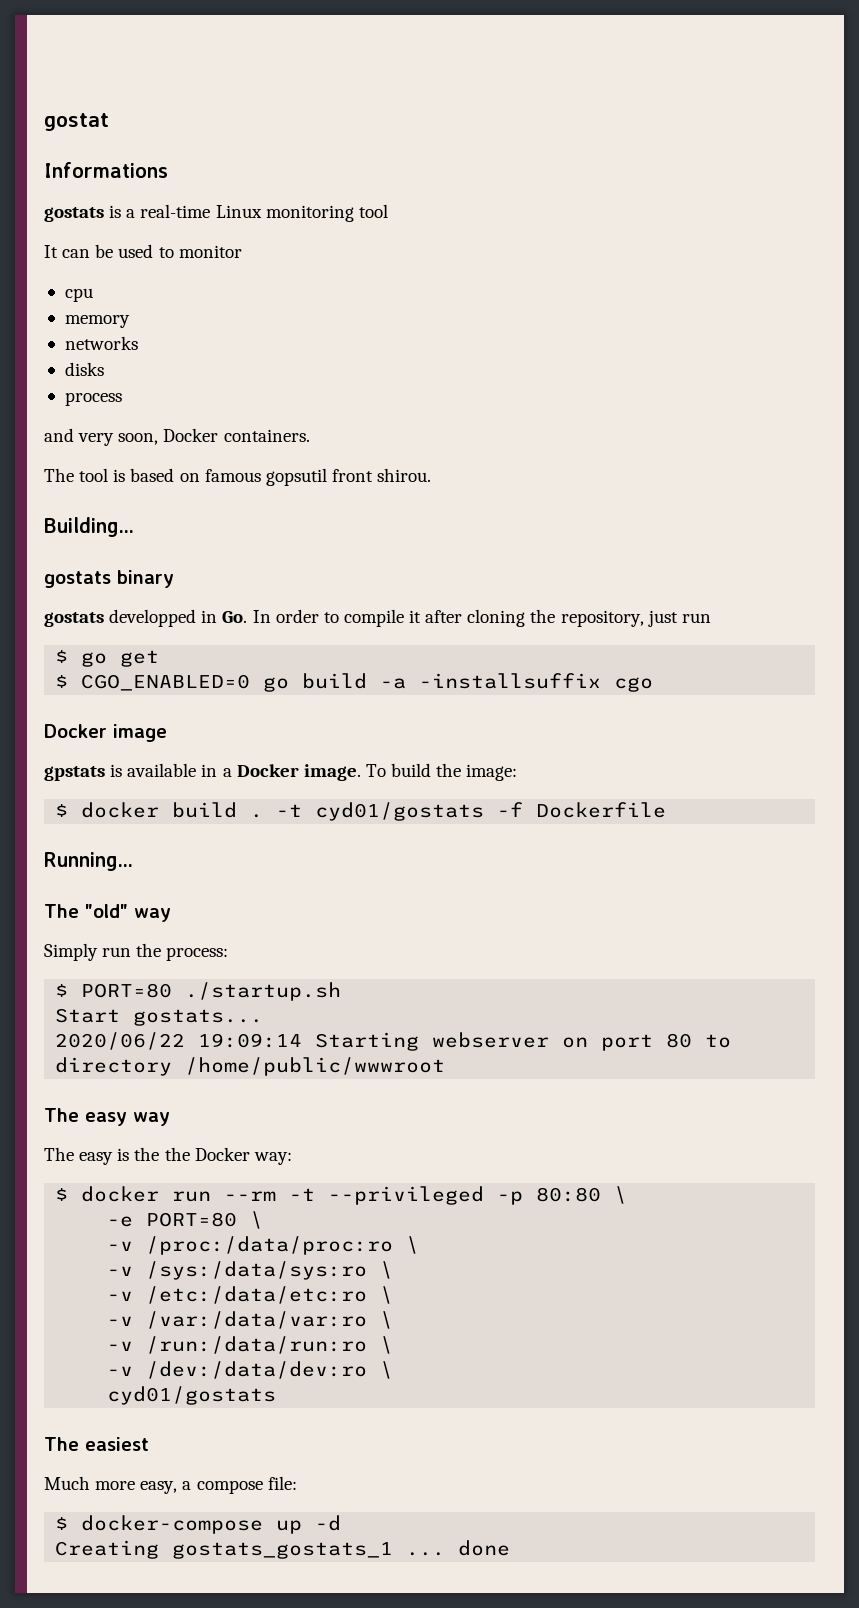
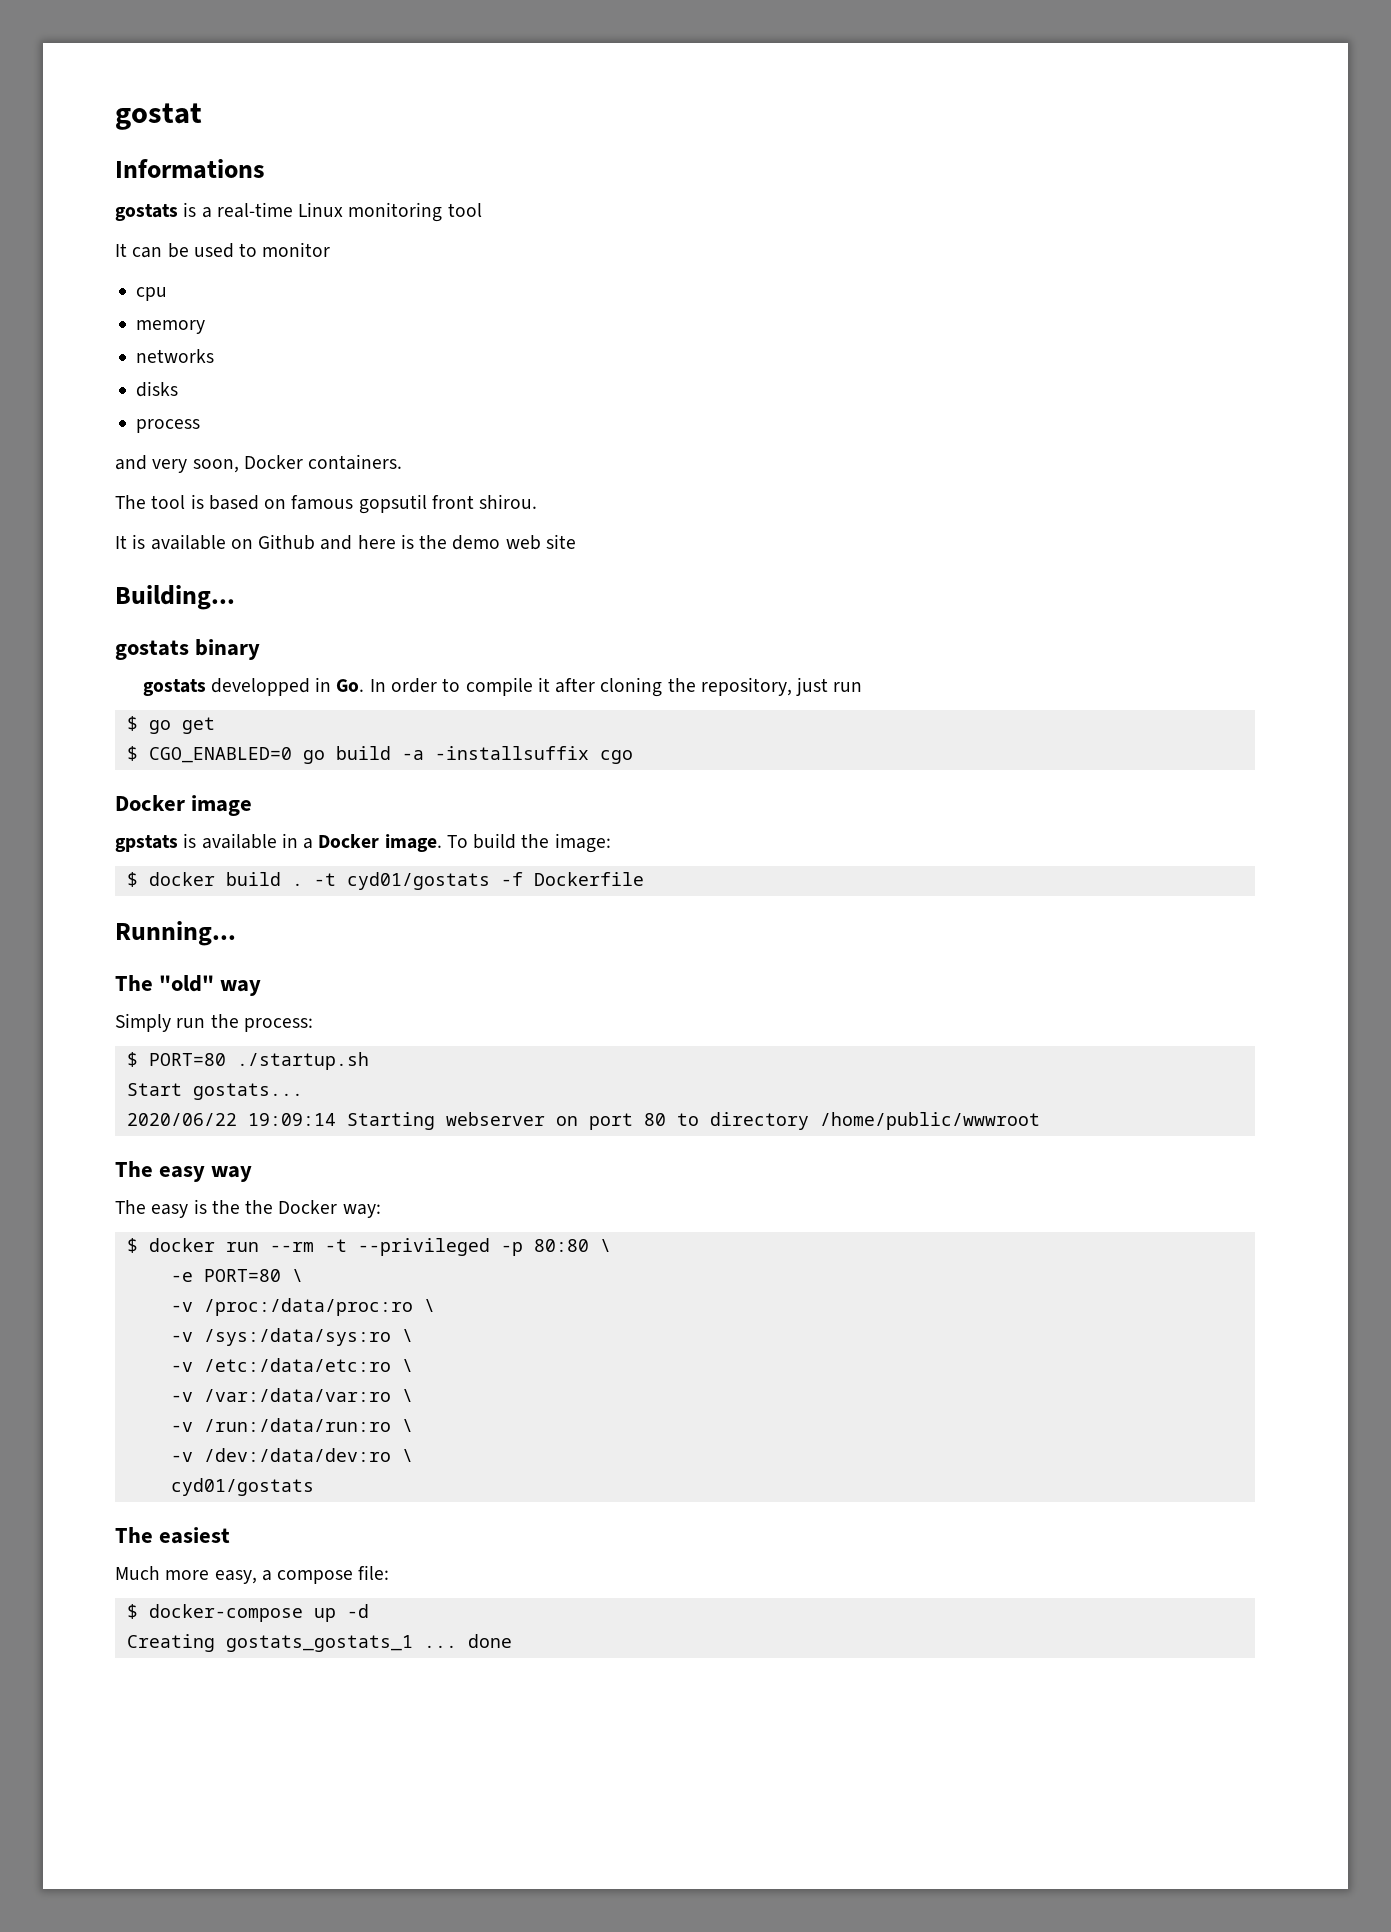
(432, 475) none -> [115,534,576,550] // It is available on Github and here is the demo web site

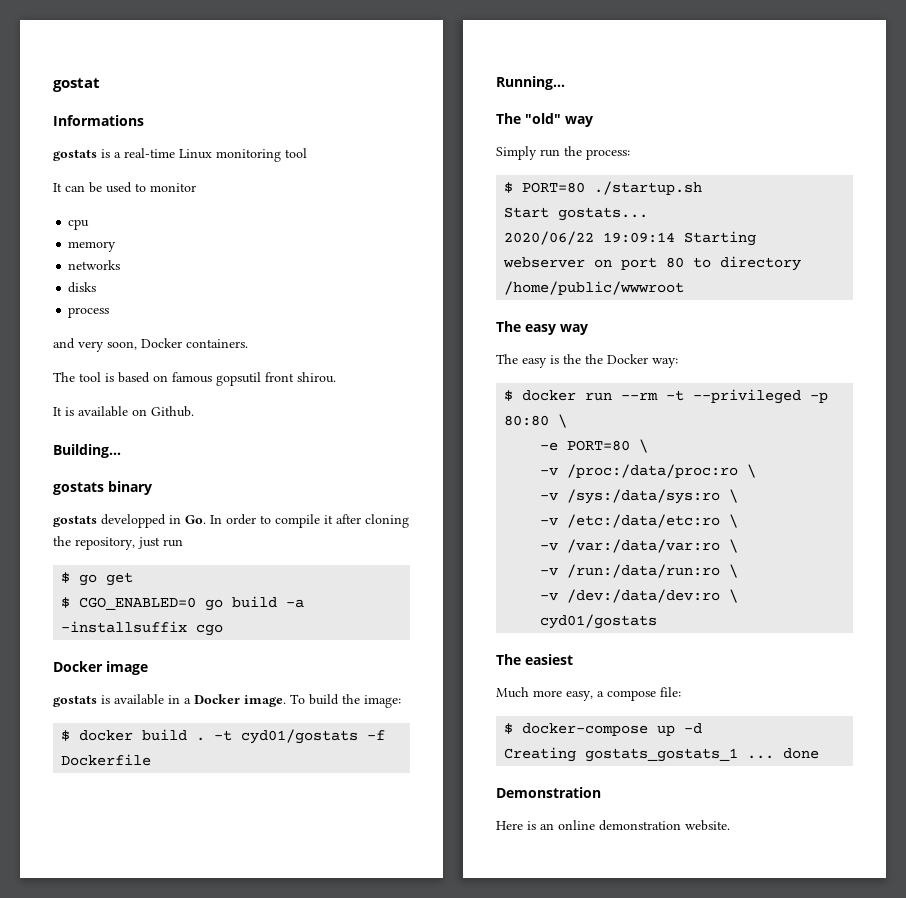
[258,534,576,550] Github and here is the demo web site -> [151,406,194,417] Github.
[115,835,178,852] gpstats -> [53,695,97,707] gostats
(512, 1641) none -> [496,787,601,798] [496,820,730,831] // Demonstration // Here is an online demonstration website.

